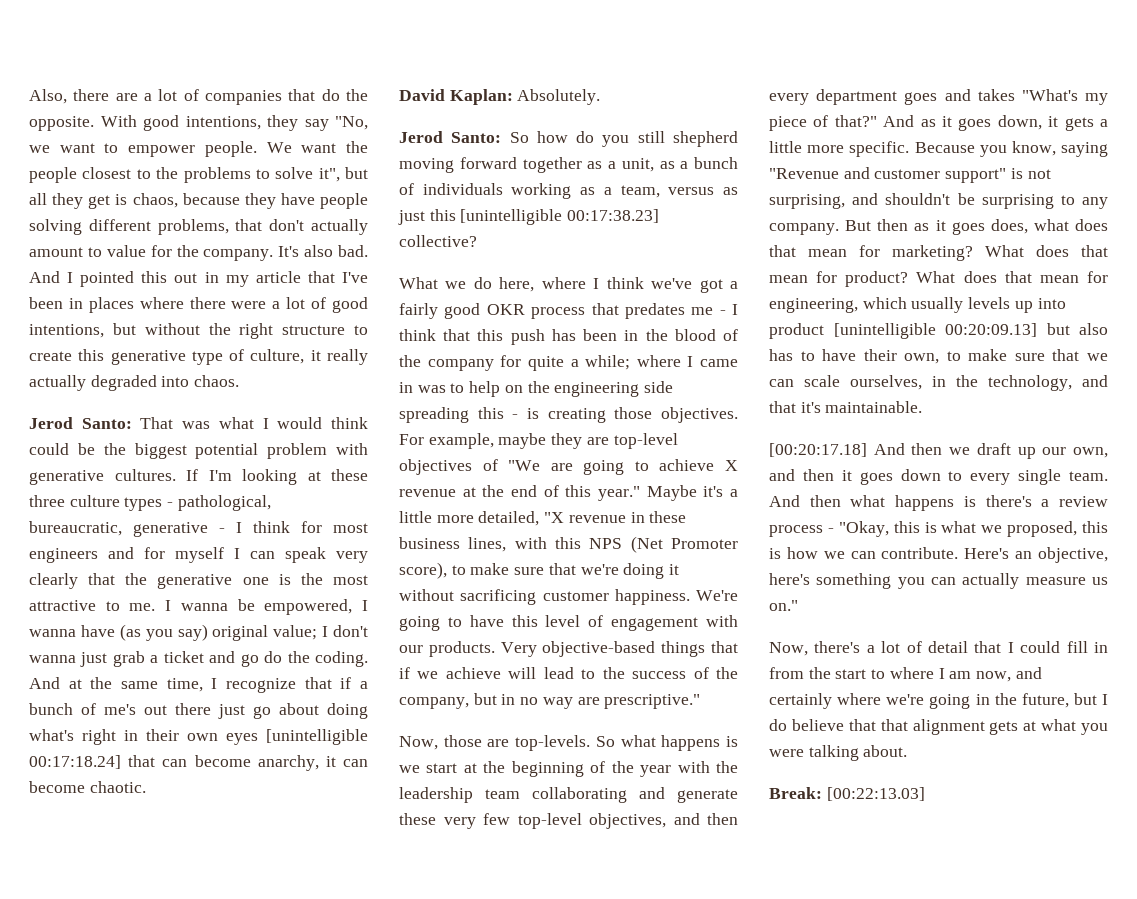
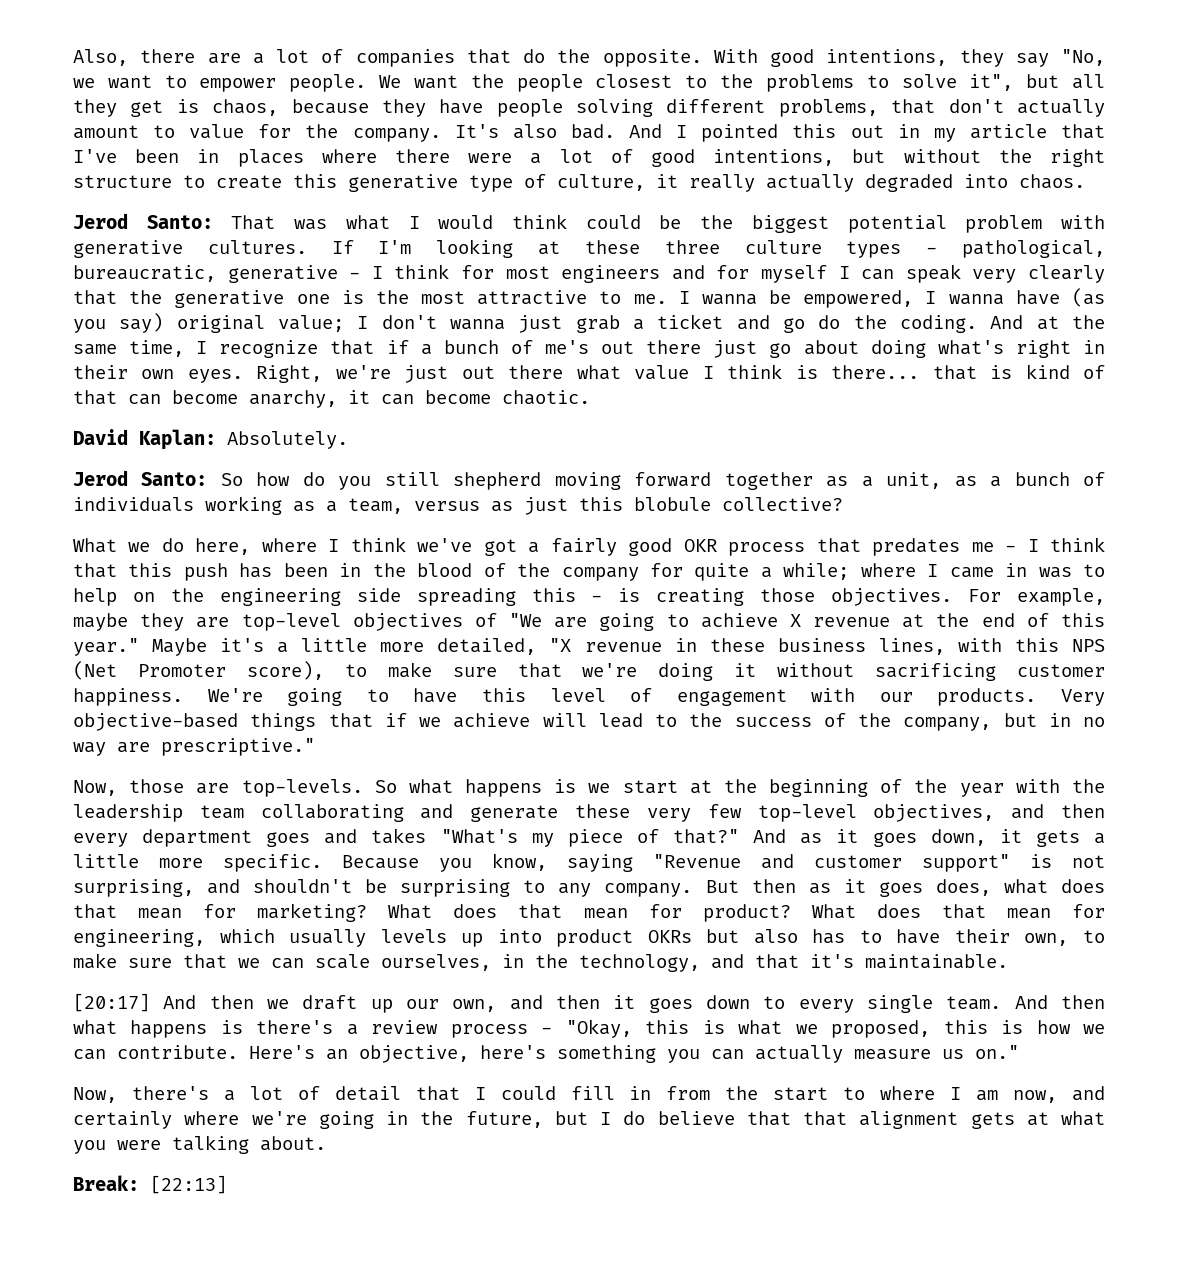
[226,729,368,745] [29,755,121,769] eyes [unintelligible 00:17:18.24] -> [187,364,1106,383] eyes. Right, we're just out there what value I think is there... that is kind of
[460,209,660,225] [unintelligible 00:17:38.23] -> [634,497,711,511] blobule
[833,323,1037,339] [unintelligible 00:20:09.13] -> [647,930,692,943] OKRs
[769,443,867,457] [00:20:17.18] -> [73,993,150,1012] [20:17]
[826,787,925,801] [00:22:13.03] -> [150,1175,227,1194] [22:13]

